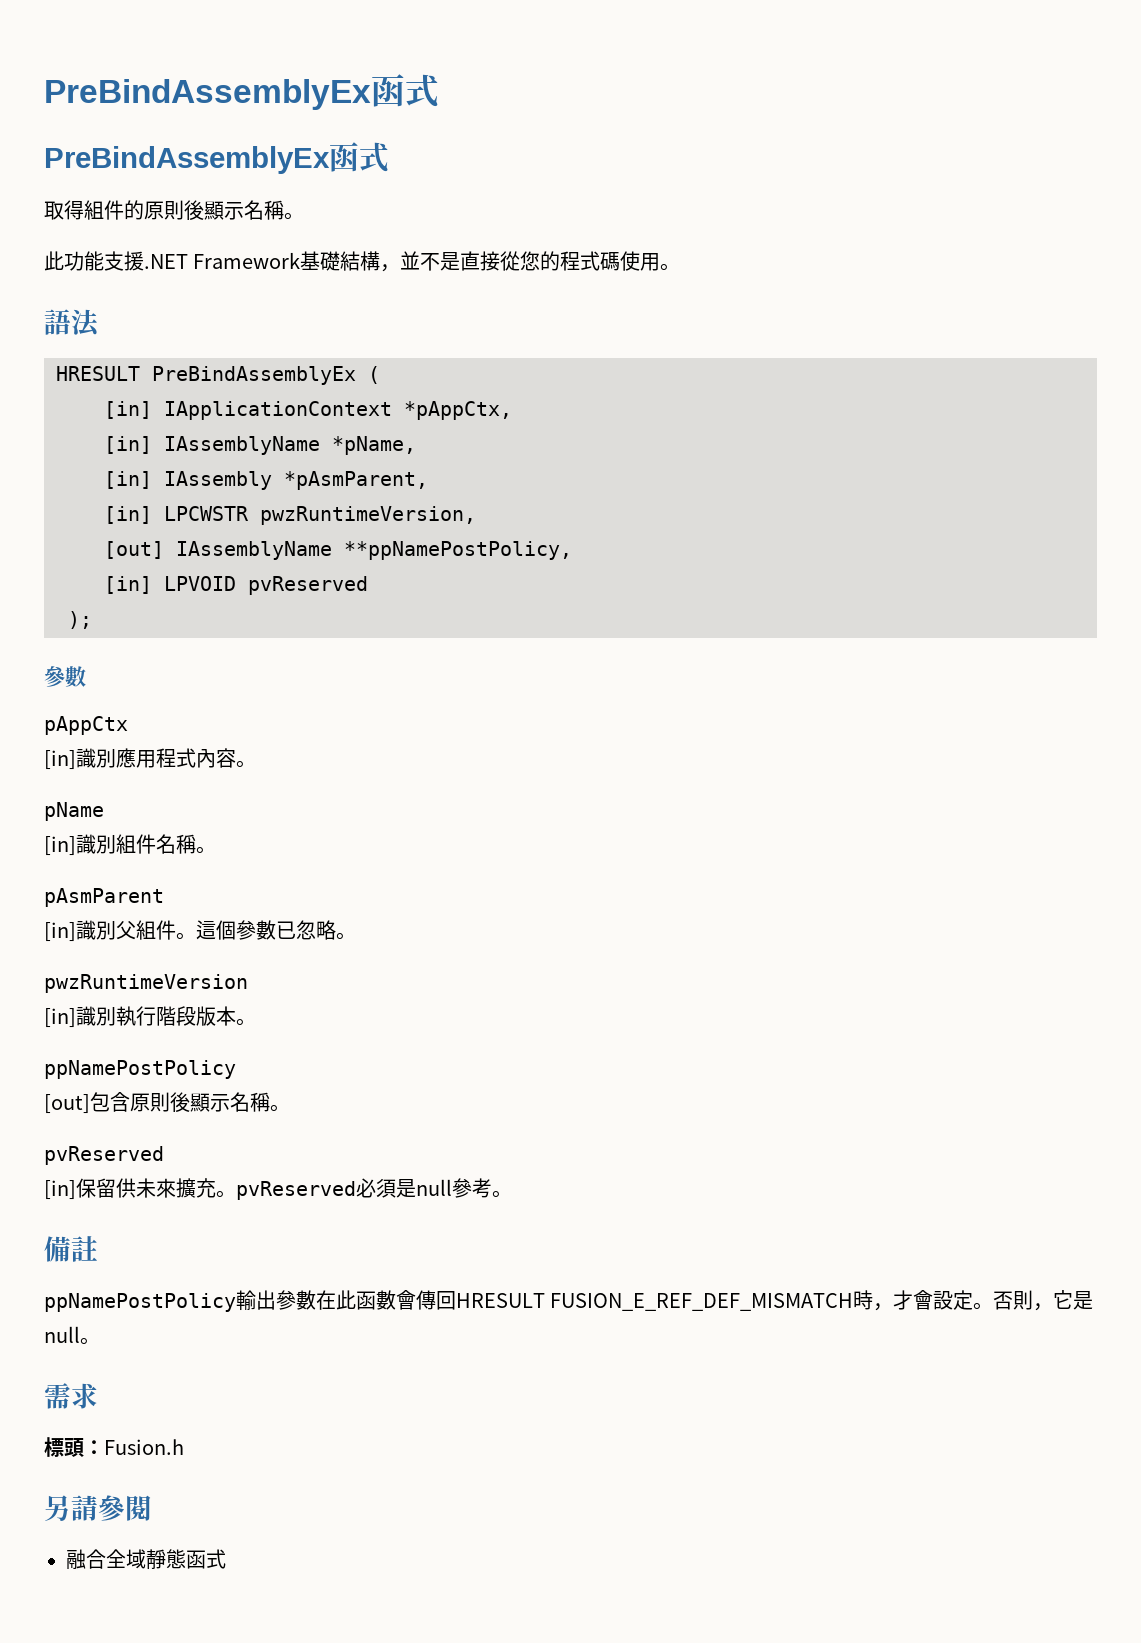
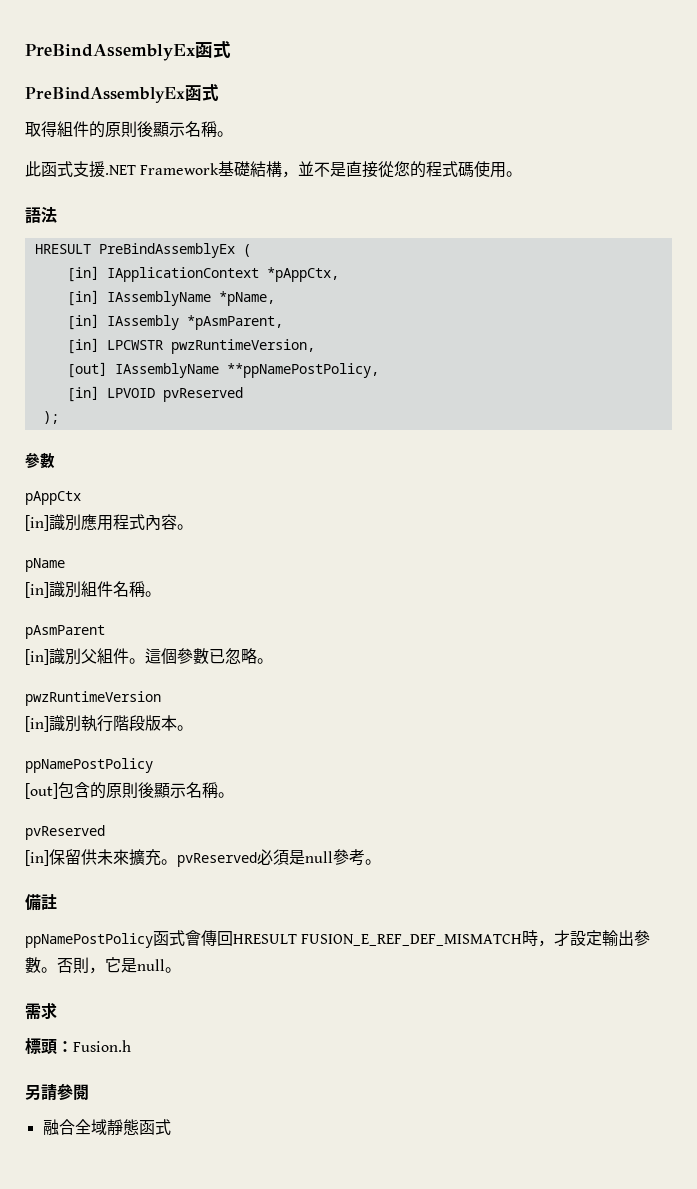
[64,251,104,271] 功能 -> [41,161,73,177] 函式
(130, 1102) none -> [90,782,106,799] 的
[236,1290,396,1311] 輸出參數在此函數 -> [153,930,185,946] 函式
[913,1290,974,1310] 會設定 -> [570,930,651,946] [25,957,41,973] 設定輸出參數

